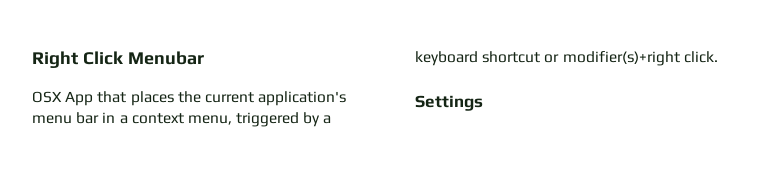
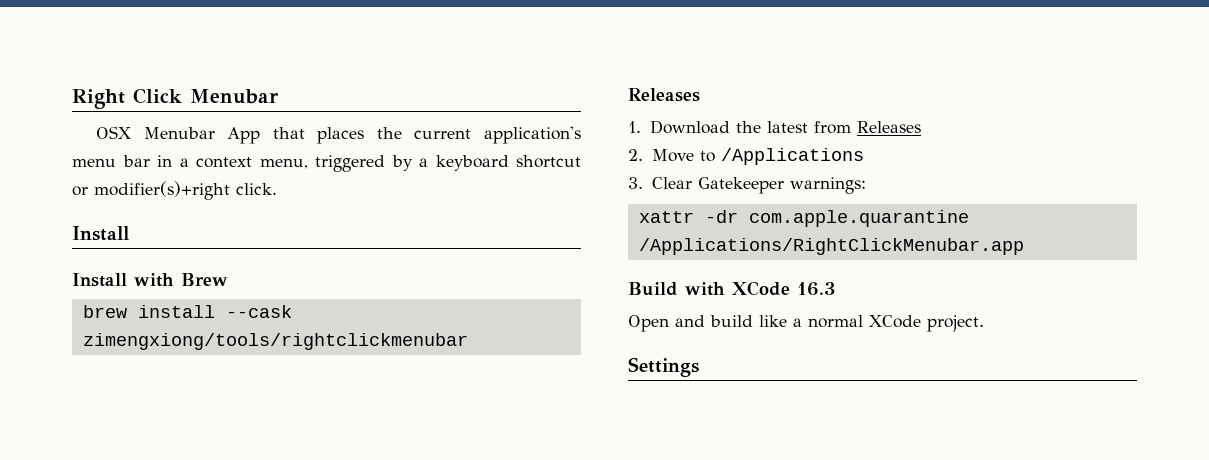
(62, 97) none -> [143,127,215,139] Menubar
(718, 57) none -> [72,226,129,241] [72,273,228,287] [82,305,292,318] [82,333,468,350] [628,88,700,102] [628,120,921,134] [628,148,864,165] [628,177,866,194] [638,210,969,227] [638,238,1024,255] [628,281,835,296] [628,315,984,332] // Install // Install with Brew // brew install --cask zimengxiong/tools/rightclickmenubar // Releases // 1. Download the latest from Releases // 2. Move to /Applications // 3. Clear Gatekeeper warnings: // xattr -dr com.apple.quarantine /Applications/RightClickMenubar.app // Build with XCode 16.3 // Open and build like a normal XCode project.

